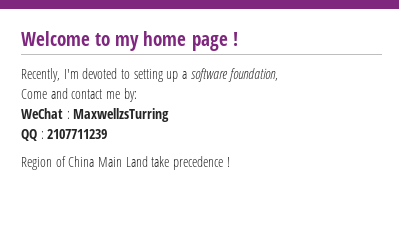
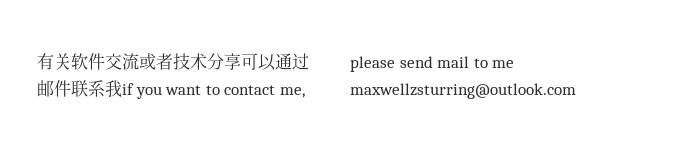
[21,31,238,51] [21,68,279,82] [21,88,137,102] [21,108,170,122] [21,129,108,141] [21,156,230,170] Welcome to my home page ! // Recently, I'm devoted to setting up a software foundation, // Come and contact me by: // WeChat : MaxwellzsTurring // QQ : 2107711239 // Region of China Main Land take precedence ! -> [37,53,309,71] [37,80,305,99] [350,56,515,72] [350,83,576,99] 有关软件交流或者技术分享可以通过邮件联系我if you want to contact me, please send mail to me maxwellzsturring@outlook.com

